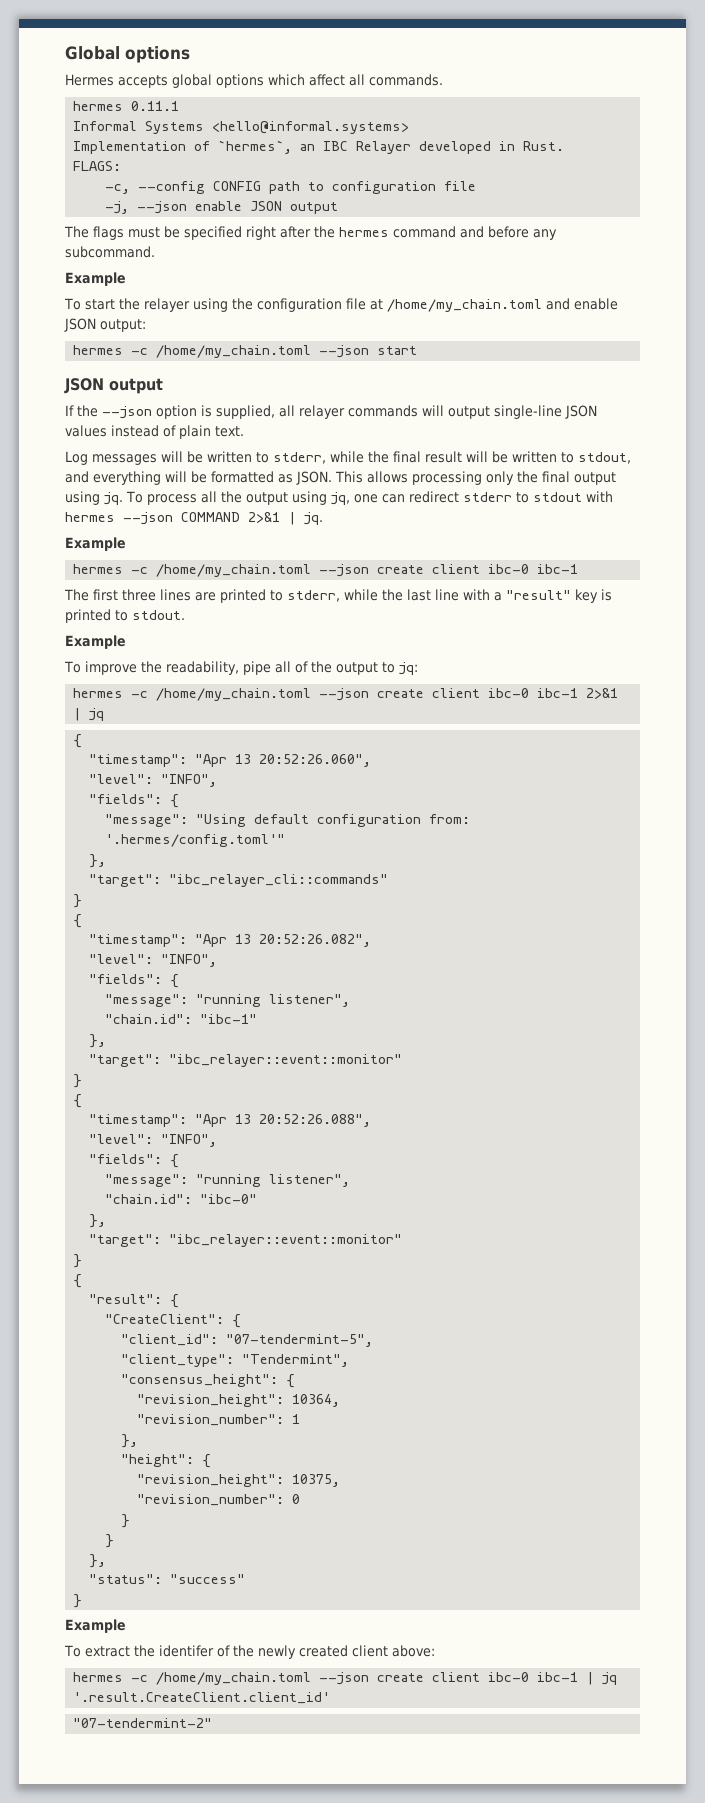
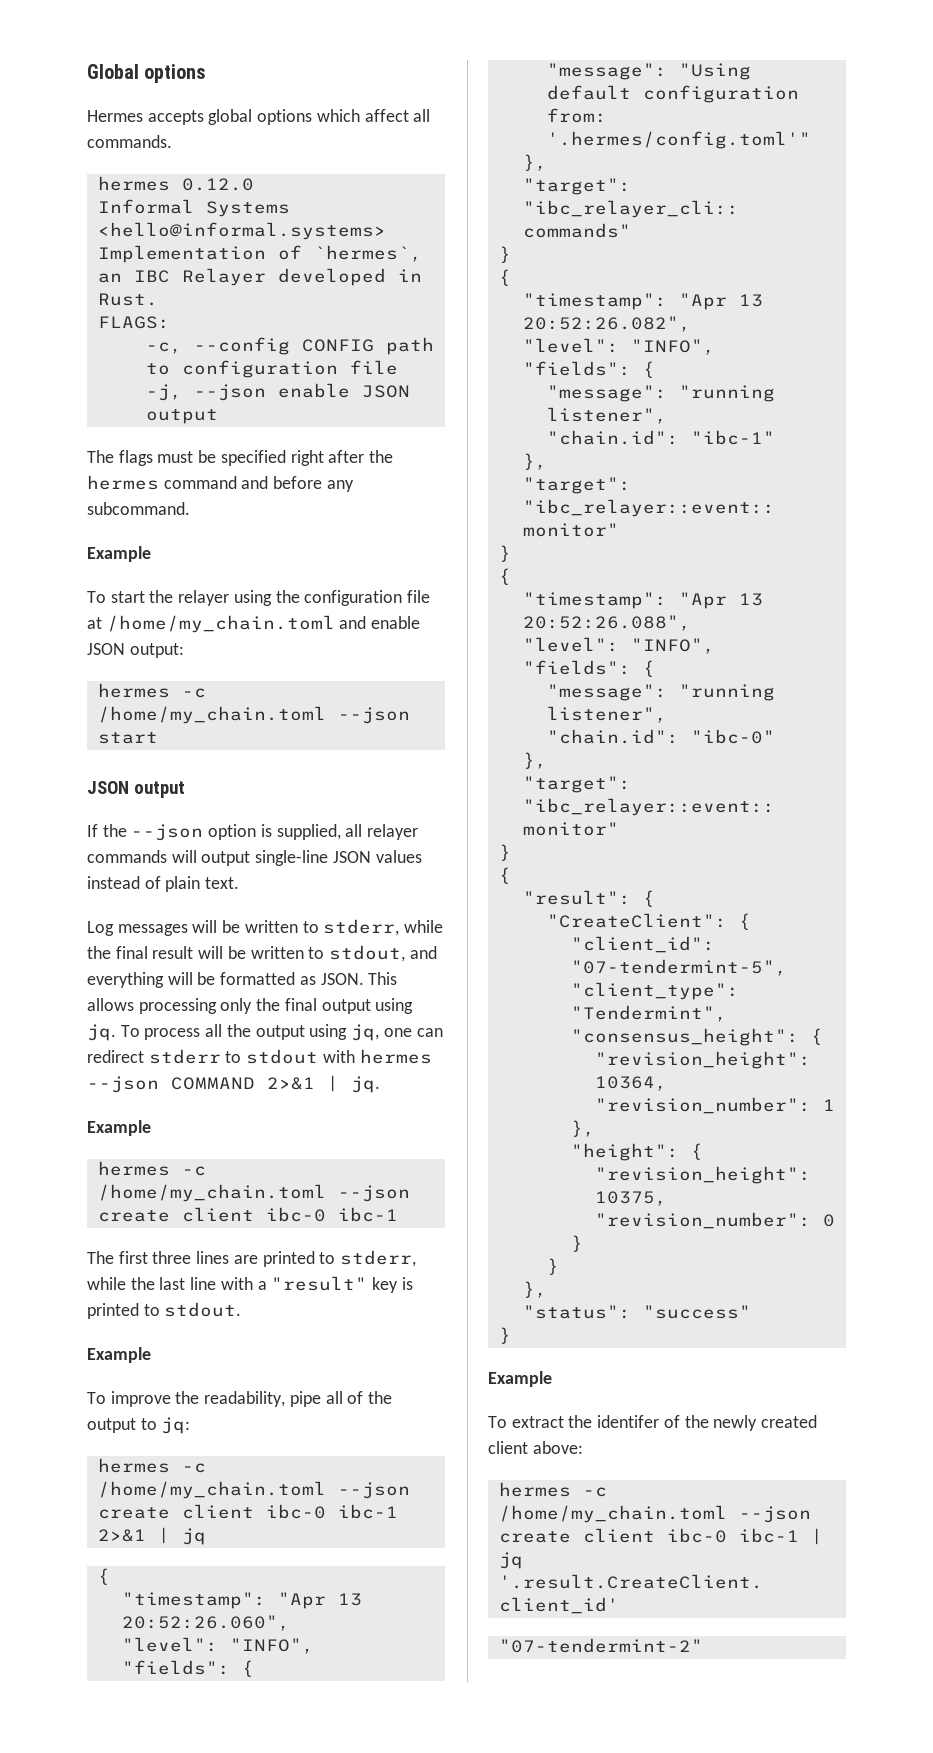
[131,101,180,111] 0.11.1 -> [181,178,254,191] 0.12.0

